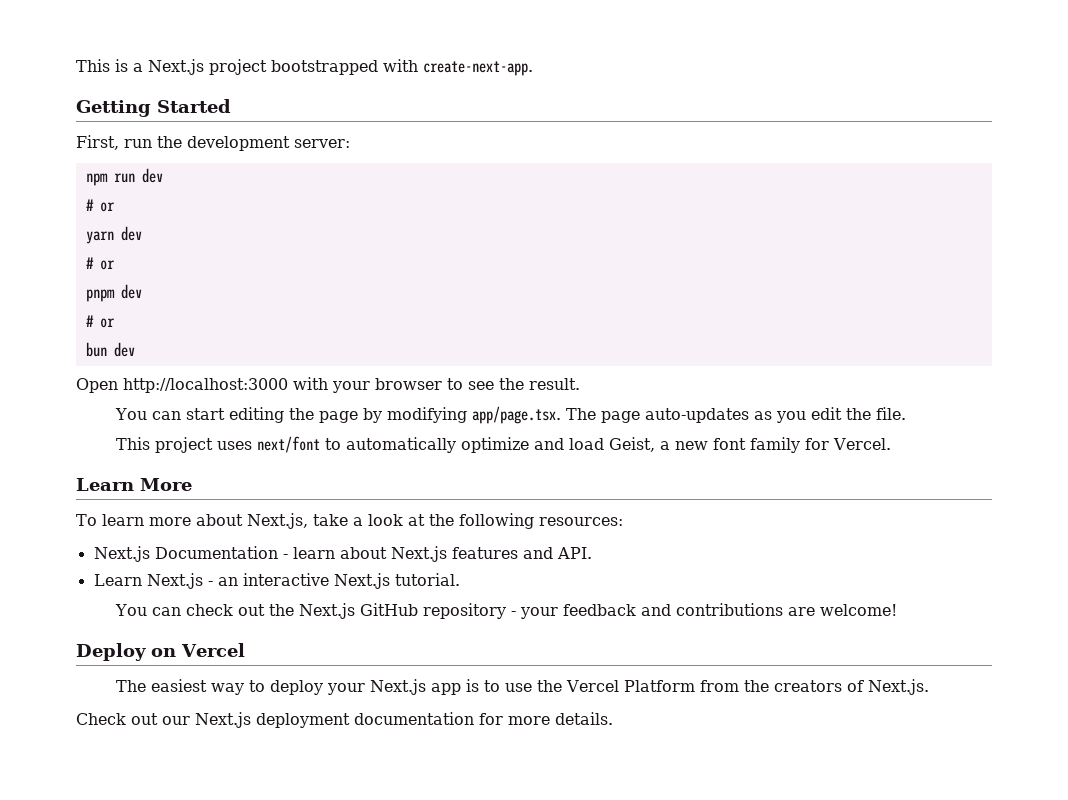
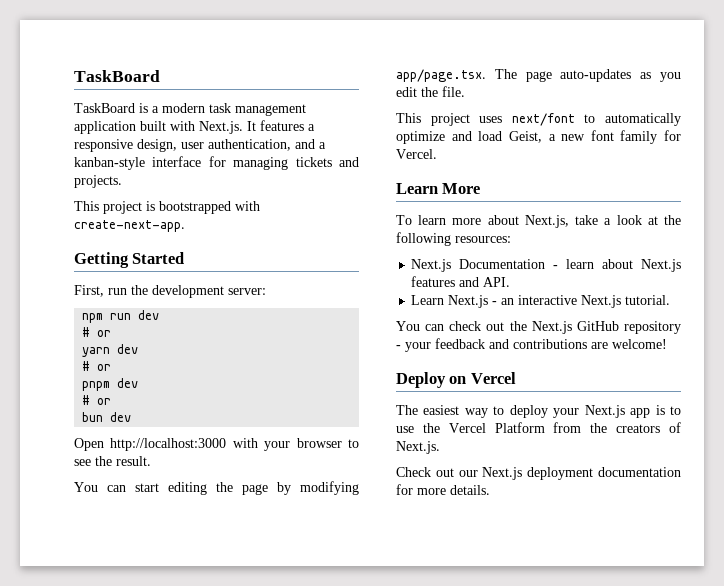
[76,59,267,75] This is a Next.js project -> [74,70,160,82] [74,103,306,116] [74,120,315,134] [74,139,326,152] [74,156,359,170] [74,175,122,188] [74,201,155,214] TaskBoard // TaskBoard is a modern task management application built with Next.js. It features a responsive design, user authentication, and a kanban-style interface for managing tickets and projects. // This project is

